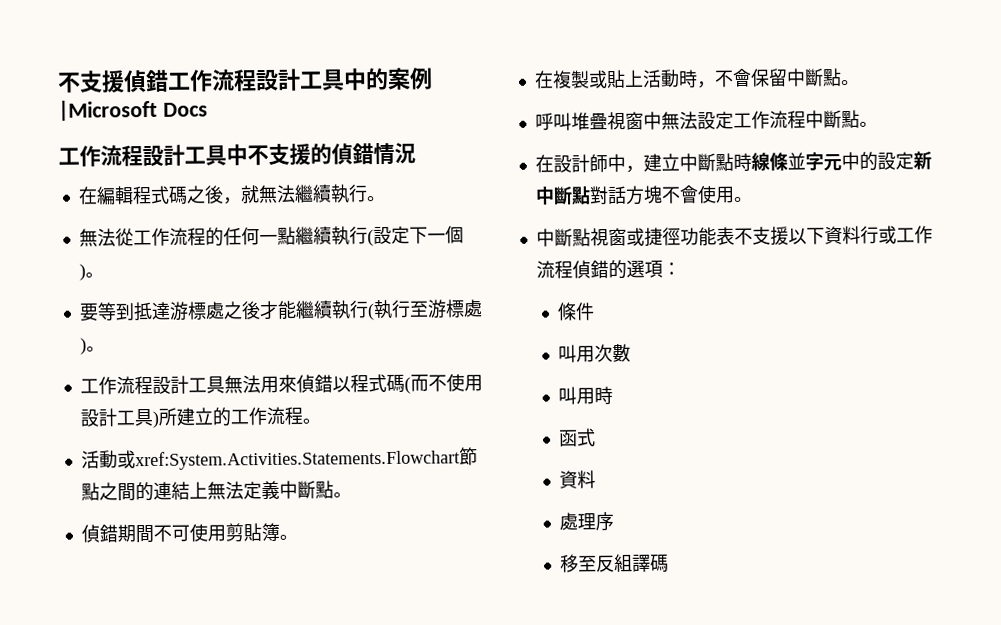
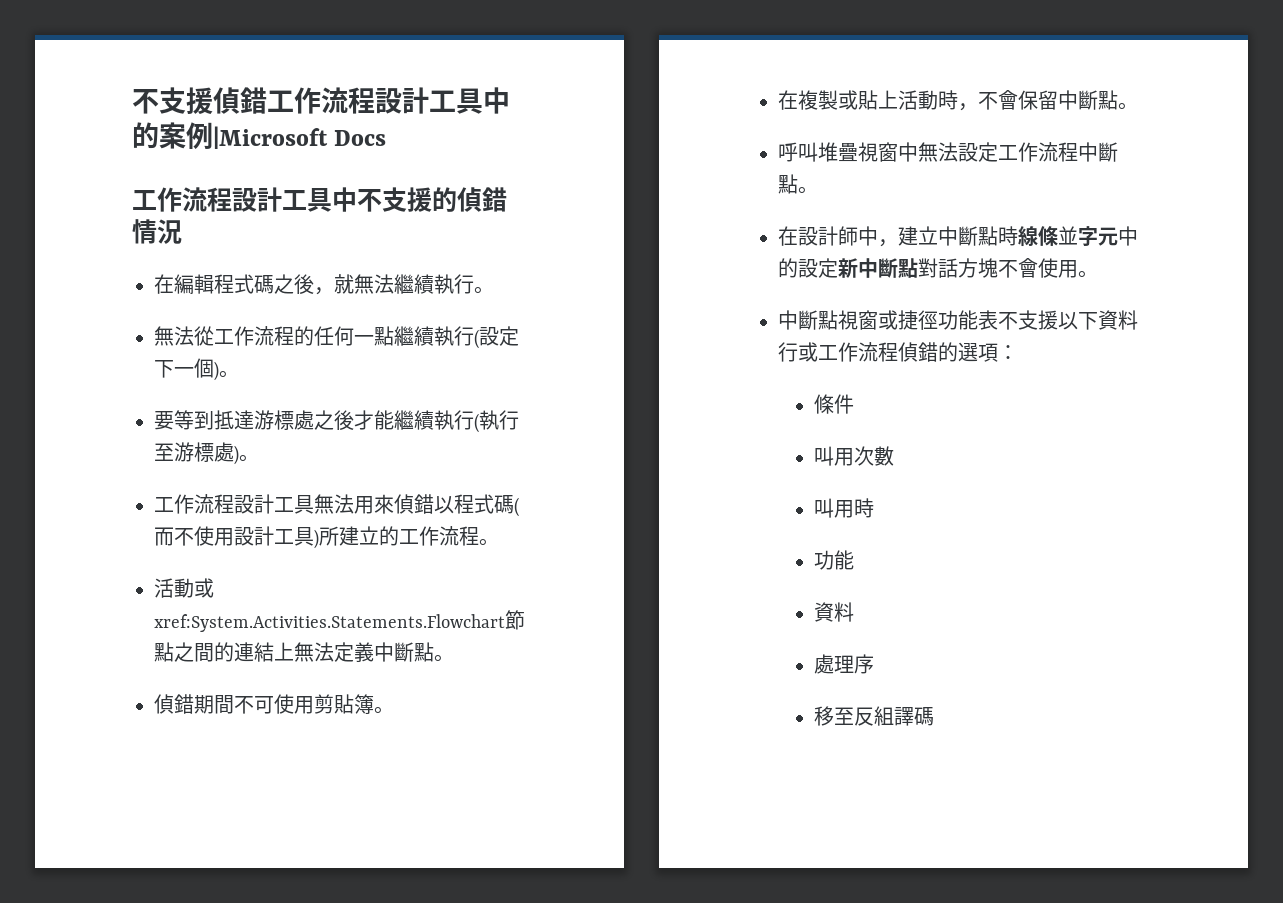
[559,428,597,447] 函式 -> [814,550,855,570] 功能

